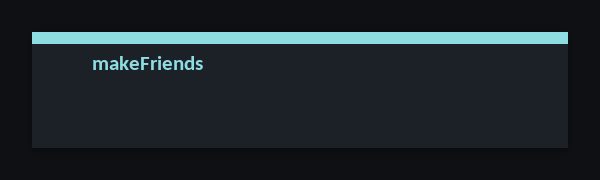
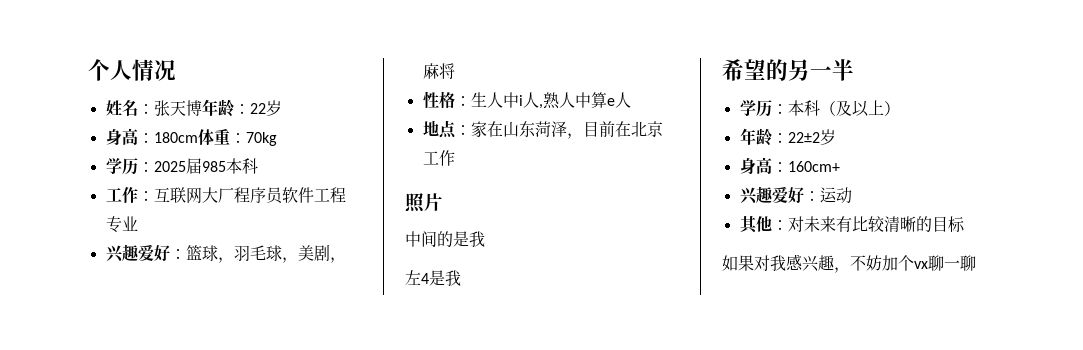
[92,56,203,70] makeFriends -> [88,59,176,81] [105,99,282,117] [105,128,277,146] [105,158,258,175] [105,187,346,204] [105,216,138,233] [105,244,346,263] [422,63,455,79] [422,91,631,109] [422,120,663,139] [422,150,455,166] [405,193,443,213] [405,231,485,247] [405,270,461,286] [722,59,854,81] [739,100,900,117] [739,128,836,146] [739,157,840,174] [739,186,852,205] [739,216,965,234] [722,254,976,273] 个人情况 // 姓名：张天博年龄：22岁 // 身高：180cm体重：70kg // 学历：2025届985本科 // 工作：互联网大厂程序员软件工程专业 // 兴趣爱好：篮球，羽毛球，美剧，麻将 // 性格：生人中i人,熟人中算e人 // 地点：家在山东菏泽，目前在北京工作 // 照片 // 中间的是我 // 左4是我 // 希望的另一半 // 学历：本科（及以上） // 年龄：22±2岁 // 身高：160cm+ // 兴趣爱好：运动 // 其他：对未来有比较清晰的目标 // 如果对我感兴趣，不妨加个vx聊一聊

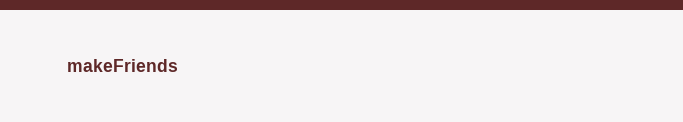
[88,59,176,81] [105,99,282,117] [105,128,277,146] [105,158,258,175] [105,187,346,204] [105,216,138,233] [105,244,346,263] [422,63,455,79] [422,91,631,109] [422,120,663,139] [422,150,455,166] [405,193,443,213] [405,231,485,247] [405,270,461,286] [722,59,854,81] [739,100,900,117] [739,128,836,146] [739,157,840,174] [739,186,852,205] [739,216,965,234] [722,254,976,273] 个人情况 // 姓名：张天博年龄：22岁 // 身高：180cm体重：70kg // 学历：2025届985本科 // 工作：互联网大厂程序员软件工程专业 // 兴趣爱好：篮球，羽毛球，美剧，麻将 // 性格：生人中i人,熟人中算e人 // 地点：家在山东菏泽，目前在北京工作 // 照片 // 中间的是我 // 左4是我 // 希望的另一半 // 学历：本科（及以上） // 年龄：22±2岁 // 身高：160cm+ // 兴趣爱好：运动 // 其他：对未来有比较清晰的目标 // 如果对我感兴趣，不妨加个vx聊一聊 -> [67,59,178,72] makeFriends

